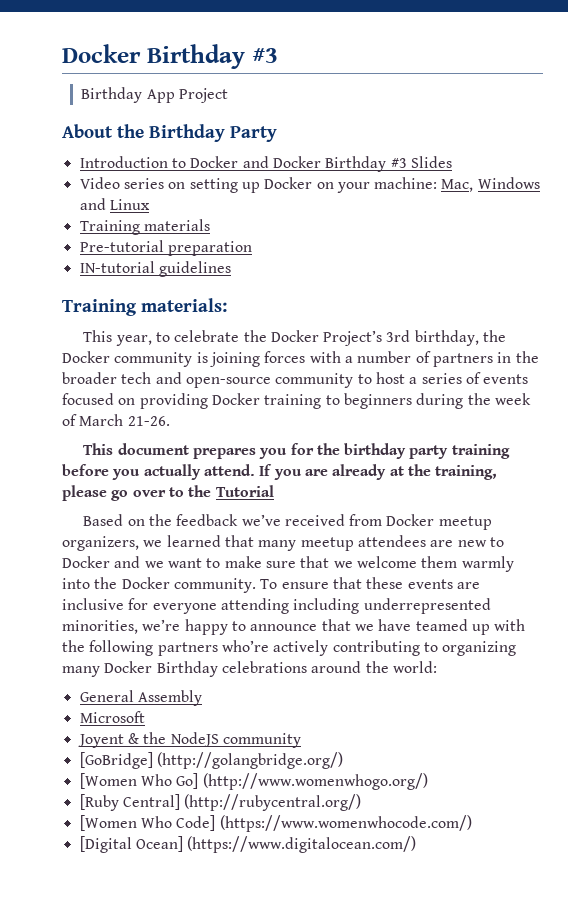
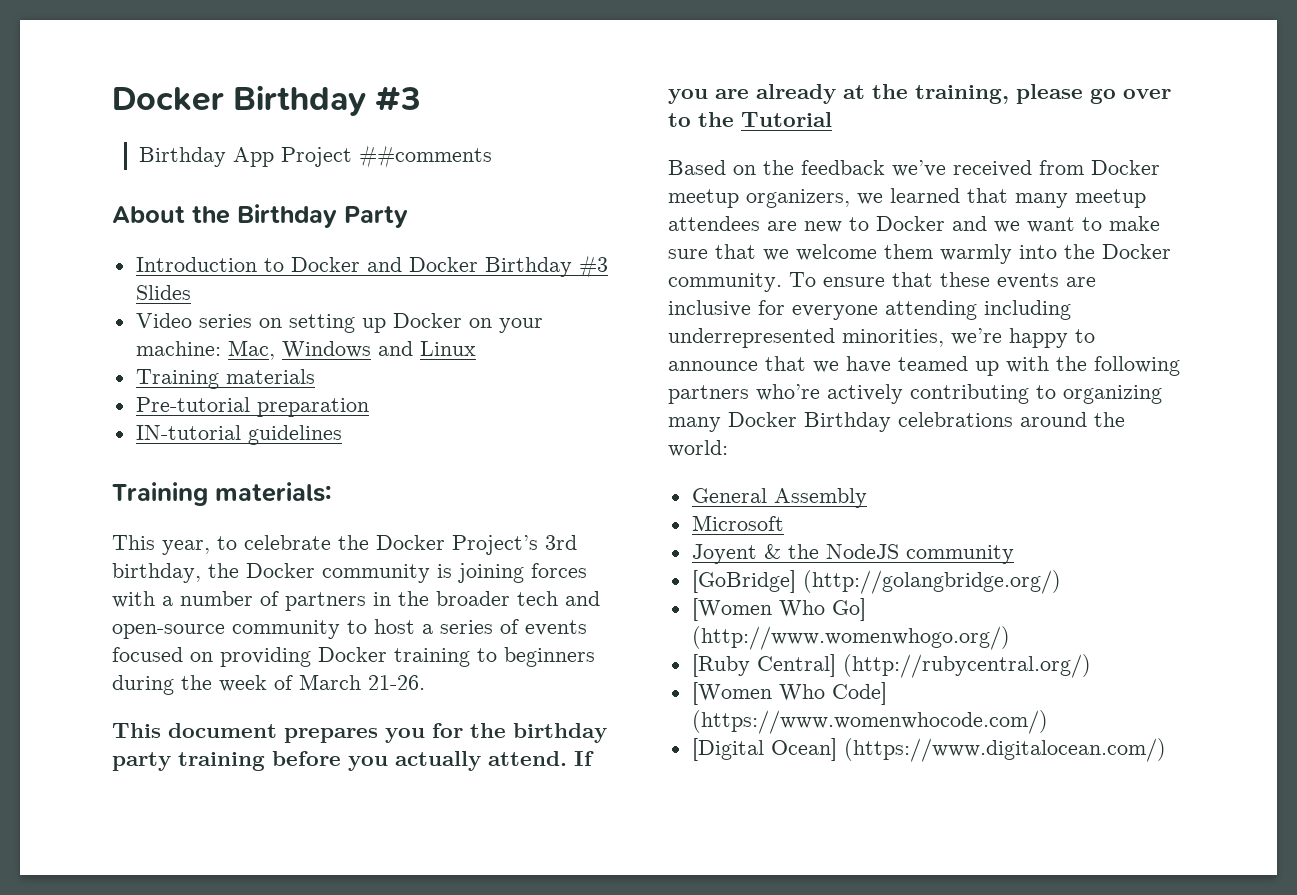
(228, 95) none -> [358,145,492,168] ##comments

